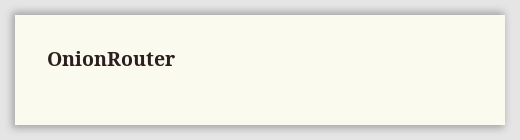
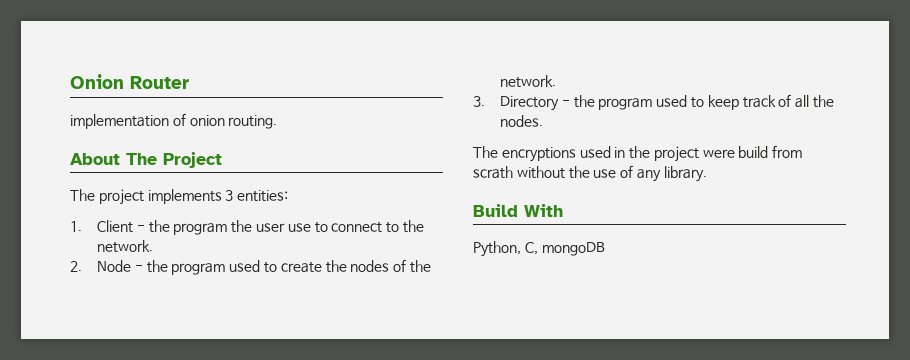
[47,51,175,66] OnionRouter -> [70,74,189,89] [70,113,278,129] [70,152,222,168] [70,189,289,205] [70,220,424,235] [97,240,154,253] [70,259,431,275] [500,75,557,88] [473,94,834,111] [500,115,544,127] [473,145,803,162] [473,165,707,182] [473,204,563,217] [473,241,605,257] Onion Router // implementation of onion routing. // About The Project // The project implements 3 entities: // 1. Client - the program the user use to connect to the network. // 2. Node - the program used to create the nodes of the network. // 3. Directory - the program used to keep track of all the nodes. // The encryptions used in the project were build from scrath without the use of any library. // Build With // Python, C, mongoDB

